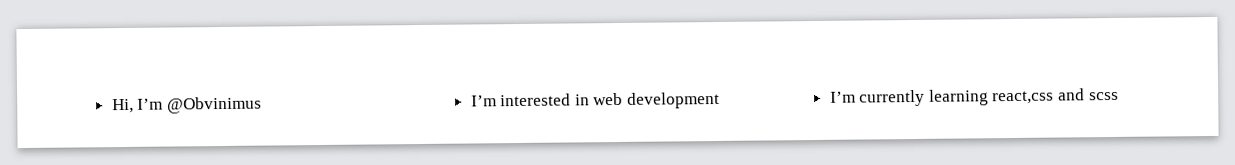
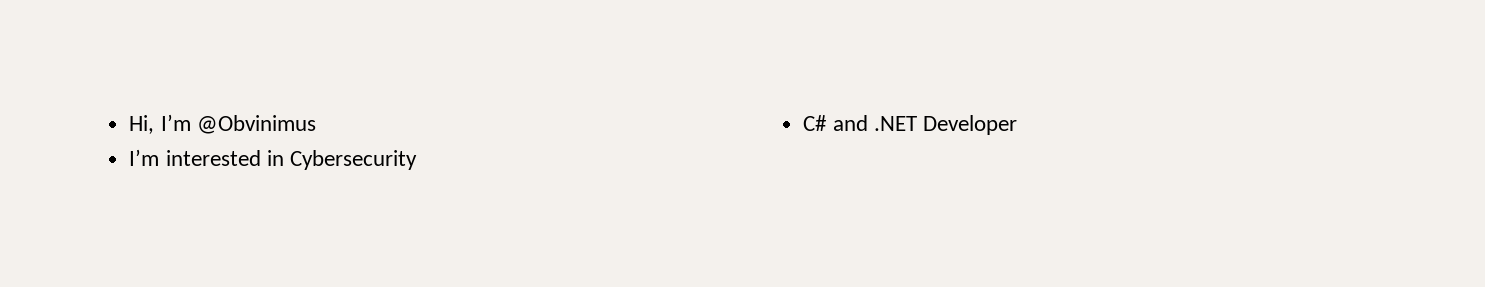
[593,91,721,109] [829,88,1119,107] web development // I’m currently learning react,css and scss -> [289,150,417,170] [803,115,1017,135] Cybersecurity // C# and .NET Developer

